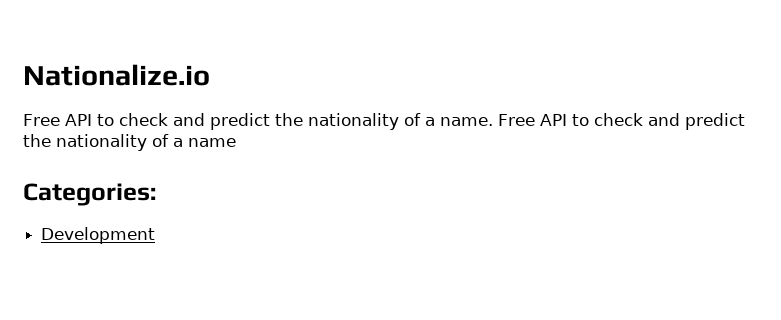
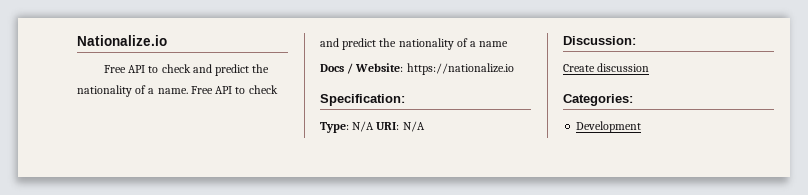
(236, 142) none -> [320,63,514,75] [320,94,405,106] [320,121,425,133] [563,36,636,45] [563,63,650,72] // Docs / Website: https://nationalize.io // Specification: // Type: N/A URI: N/A // Discussion: // Create discussion

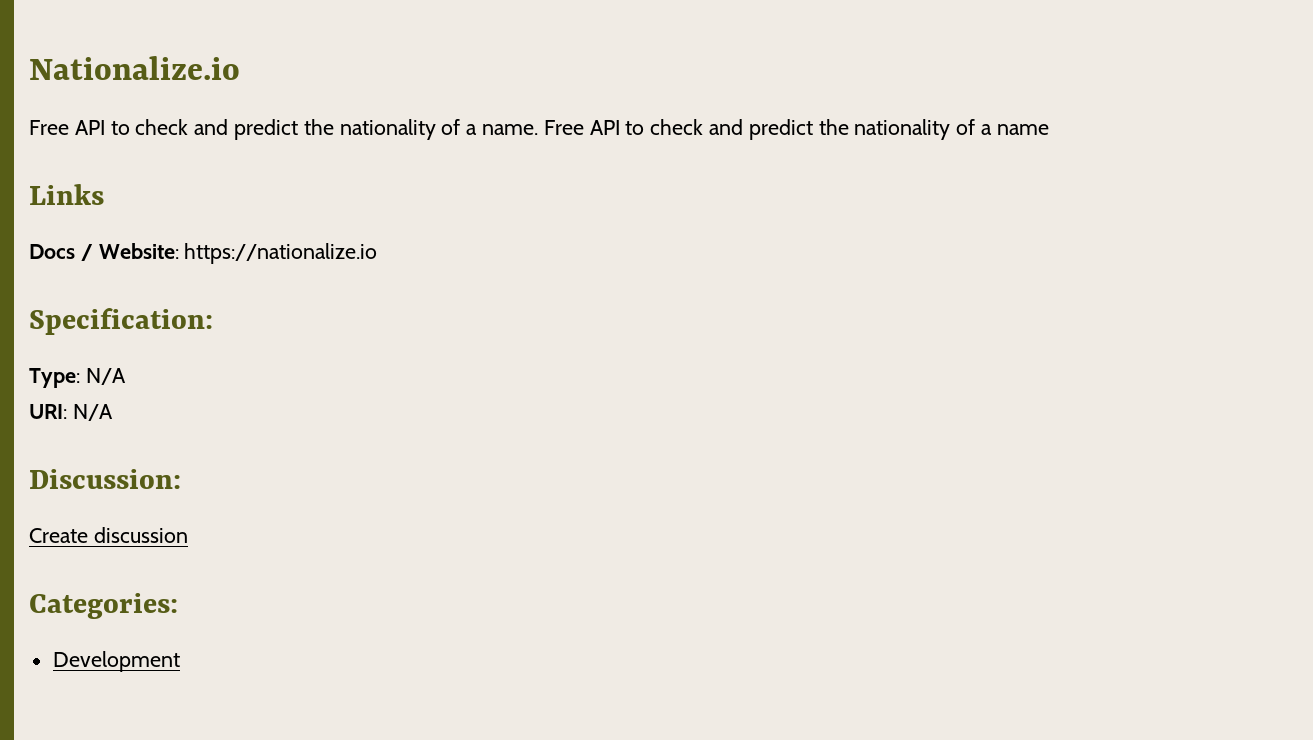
(509, 44) none -> [29,184,104,205] // Links
(375, 126) none -> (126, 376) //

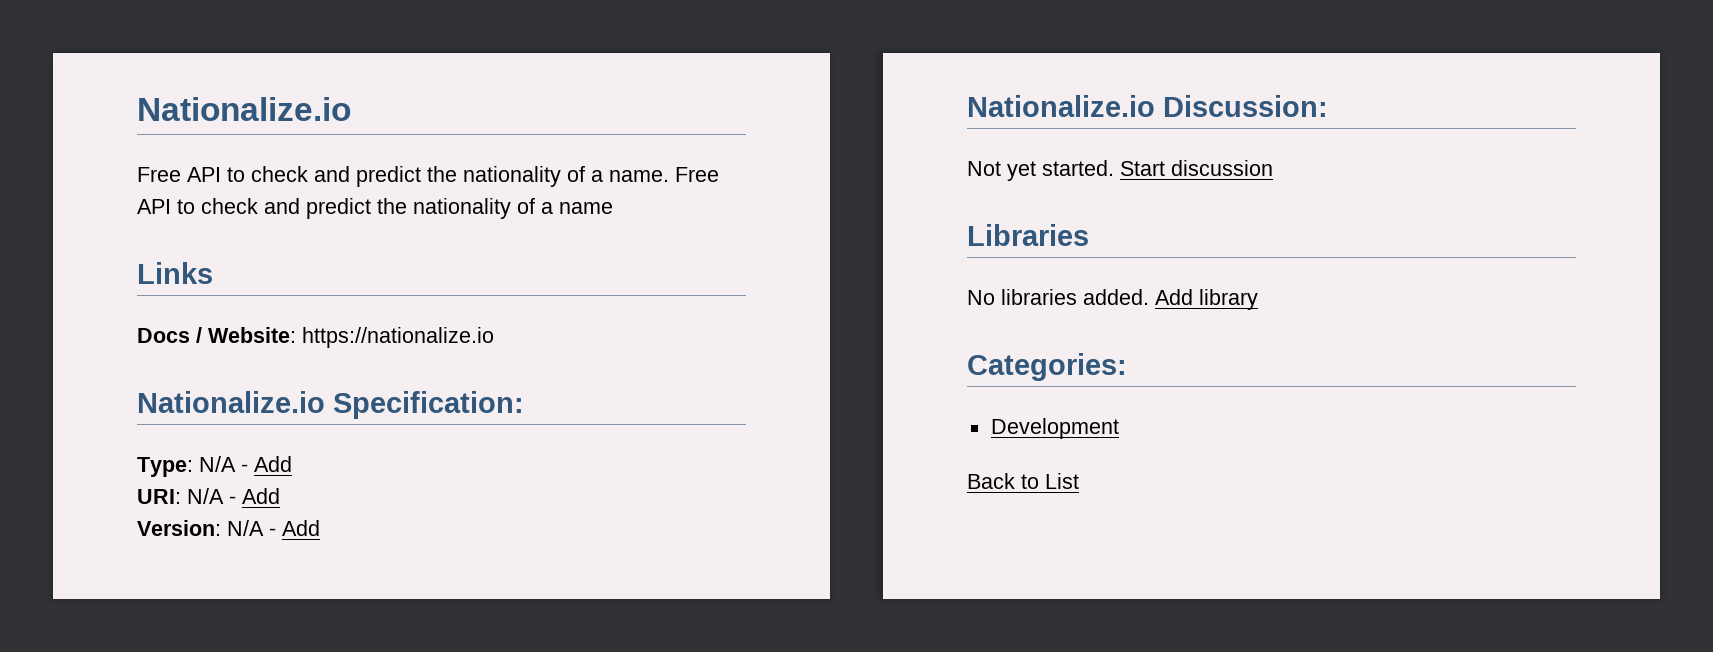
(378, 253) none -> [137,391,325,413] Nationalize.io
(126, 376) none -> [241,456,292,472] - Add
[29,469,181,489] [29,527,188,543] // Discussion: // Create discussion -> [229,488,280,504] [137,520,320,536] [967,95,1328,117] [967,160,1273,181] [967,224,1089,246] [967,289,1258,310] - Add // Version: N/A - Add // Nationalize.io Discussion: // Not yet started. Start discussion // Libraries // No libraries added. Add library
(180, 661) none -> [967,473,1079,489] // Back to List

